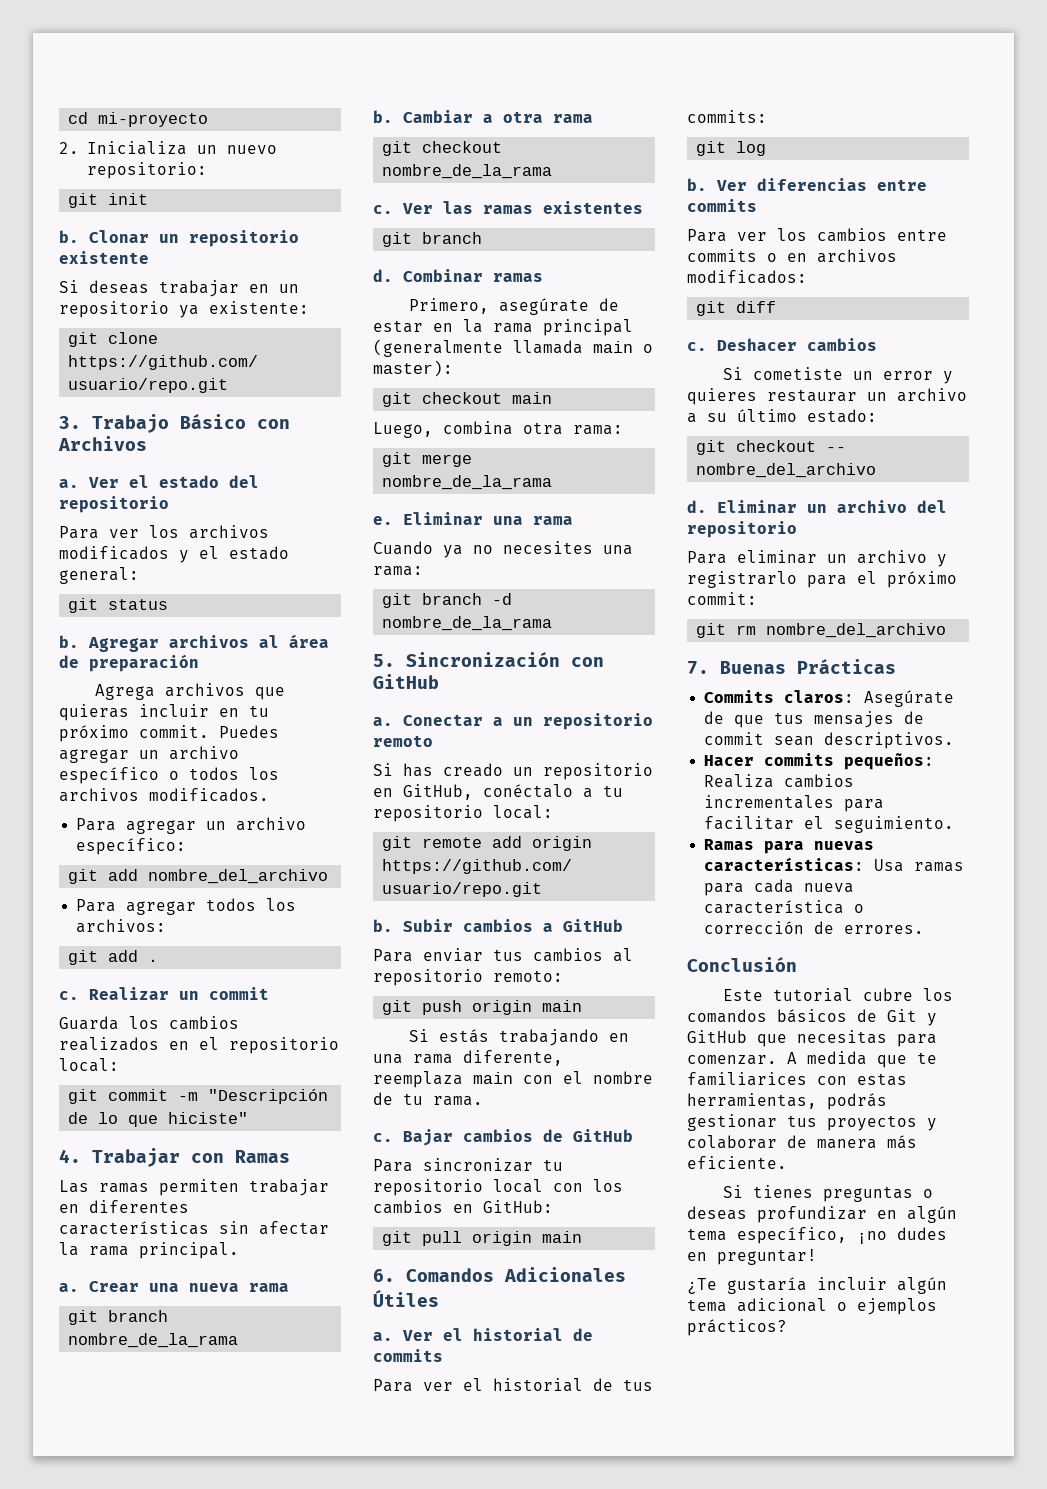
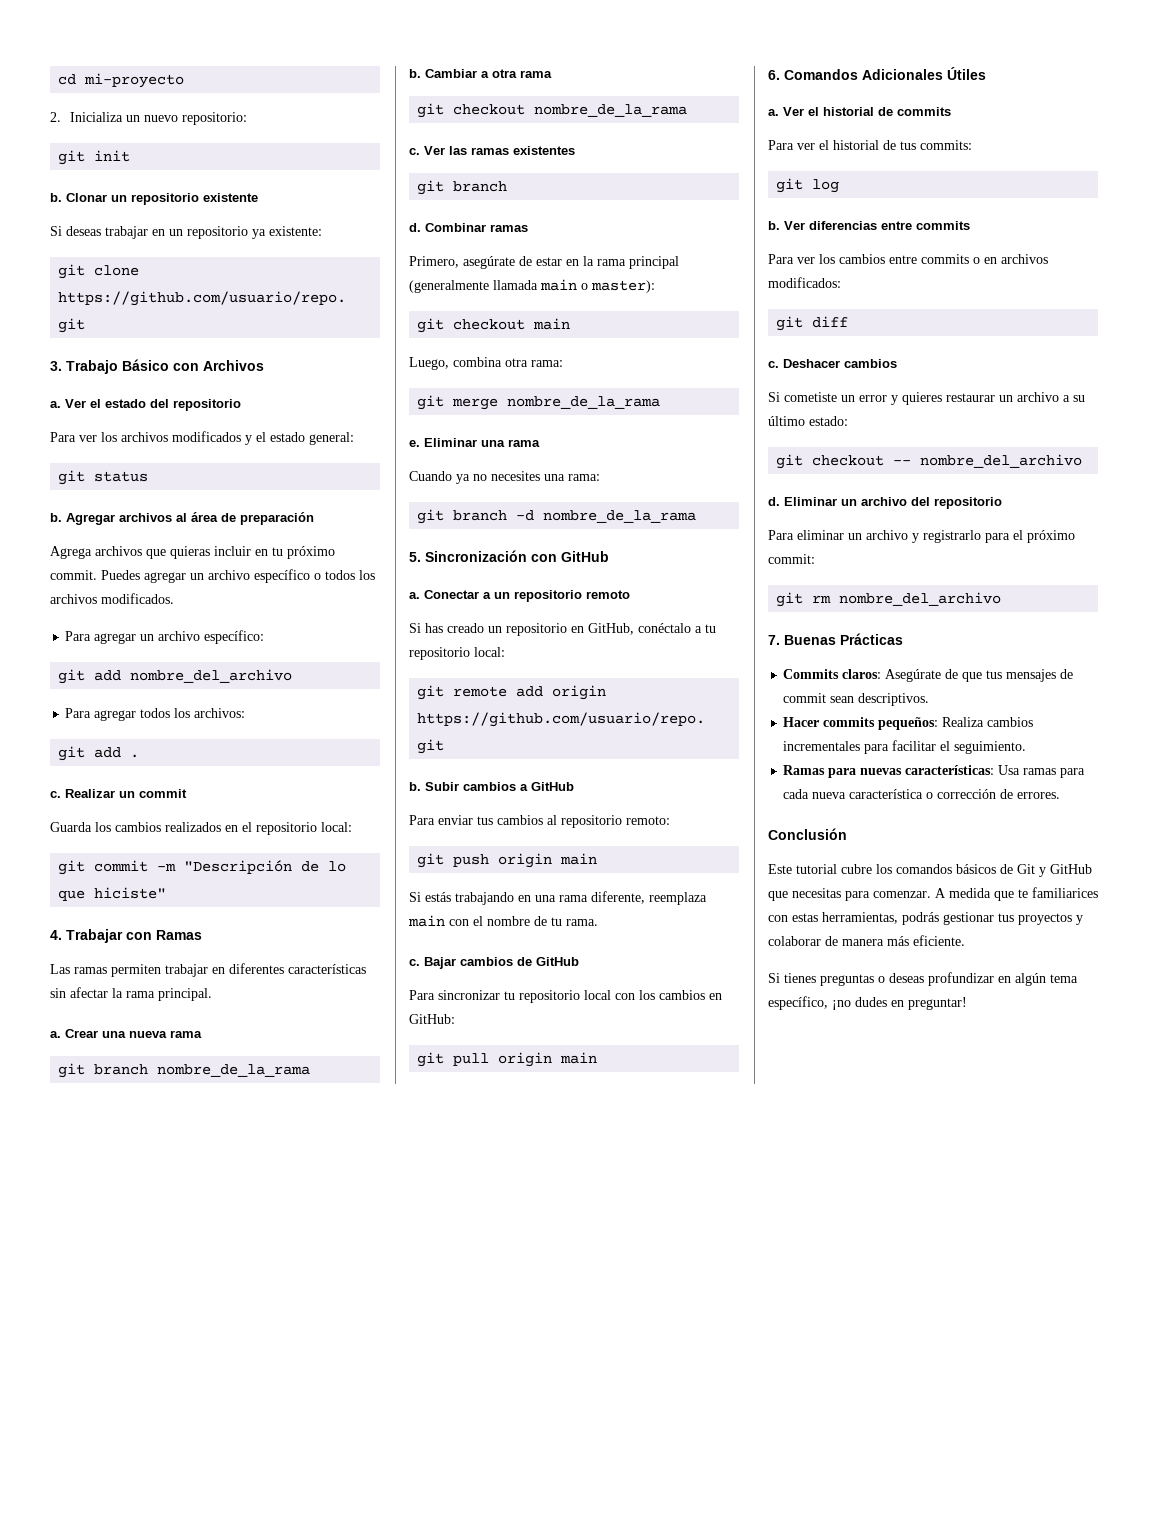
[687,1277,947,1294] [687,1298,937,1315] [687,1319,787,1336] // ¿Te gustaría incluir algún tema adicional o ejemplos prácticos? -> (967, 1003) none

